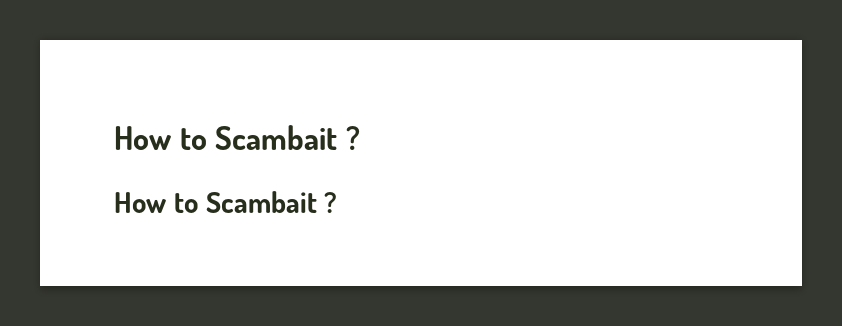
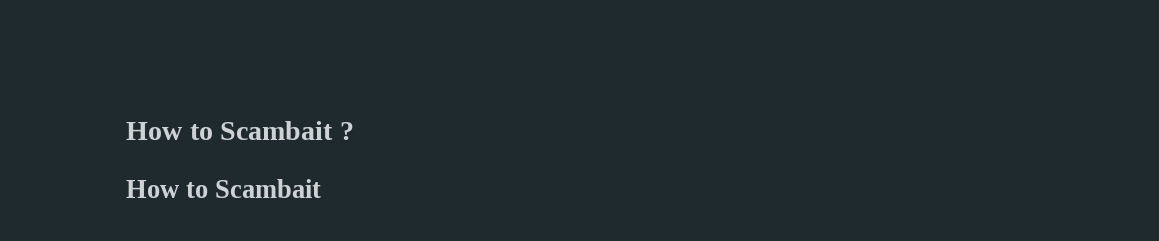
[324,192,338,213] ? -> (322, 188) none

